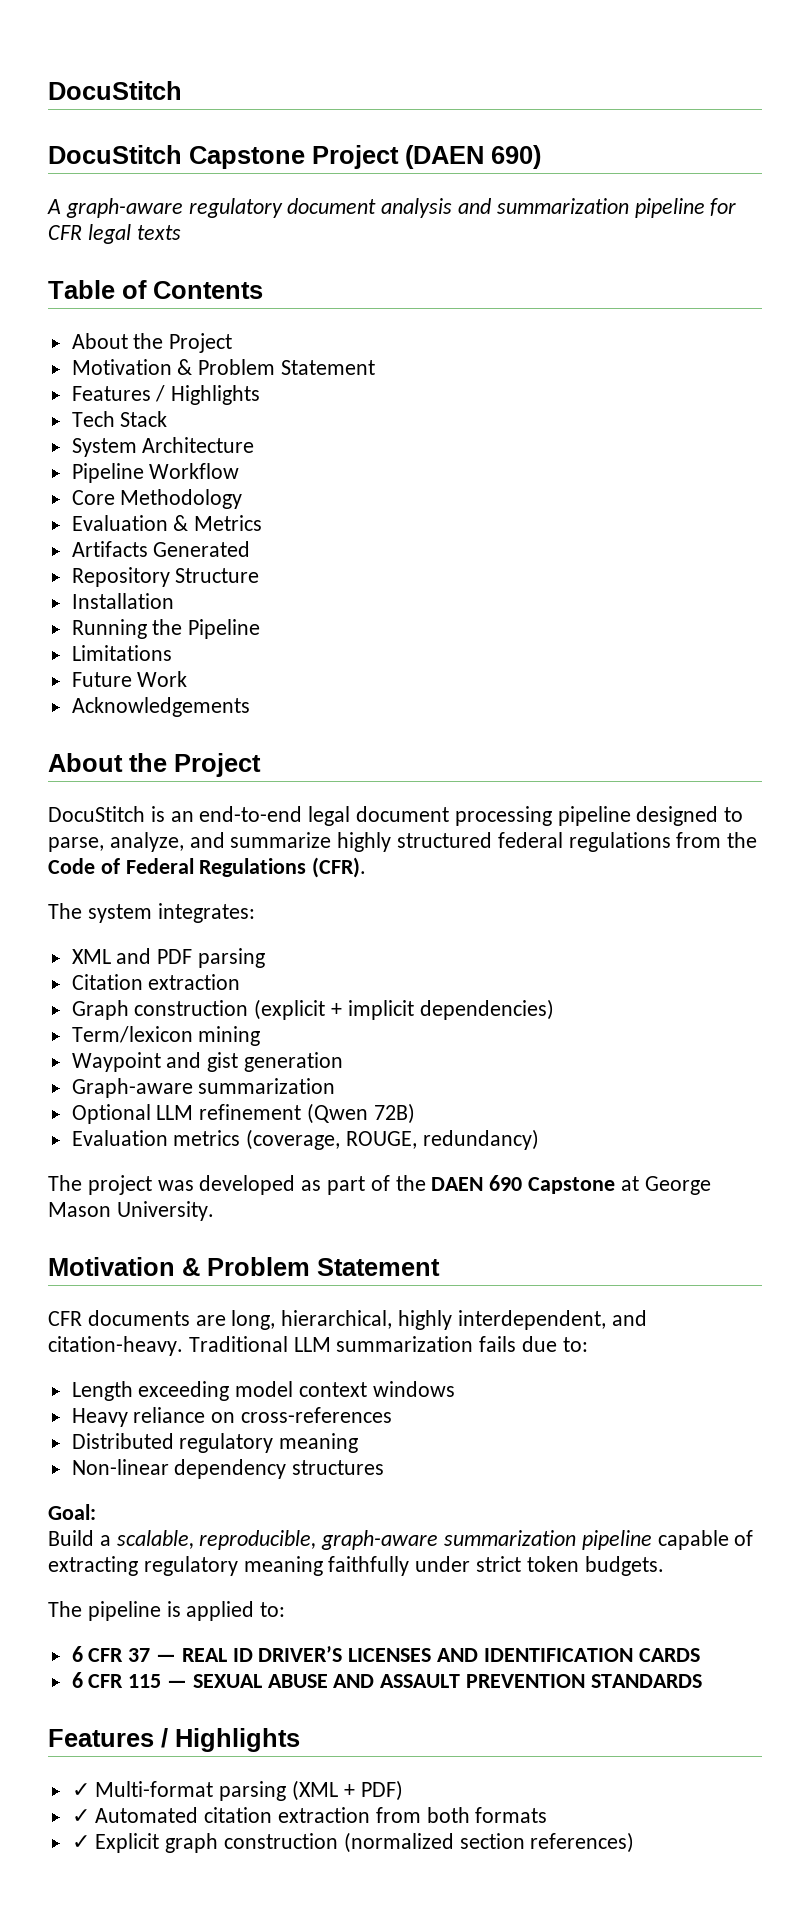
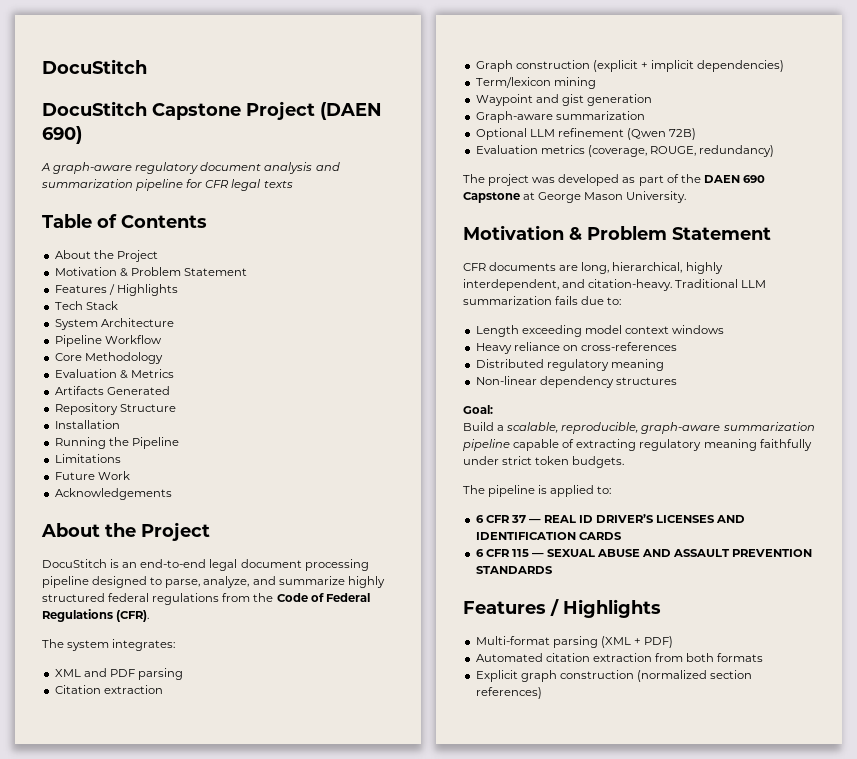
[71,1783,90,1797] ✓ -> (661, 608) none
[71,1809,90,1823] ✓ -> (674, 642) none
[71,1835,90,1849] ✓ -> (764, 657) none

